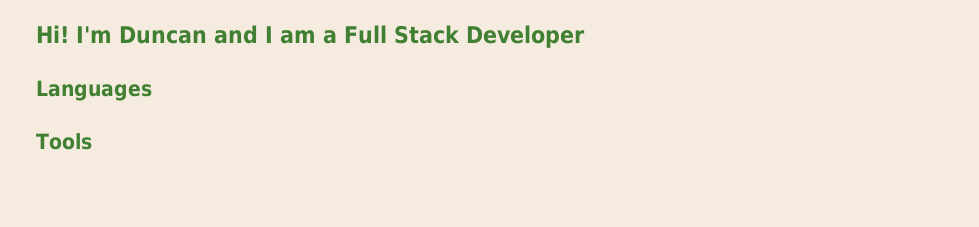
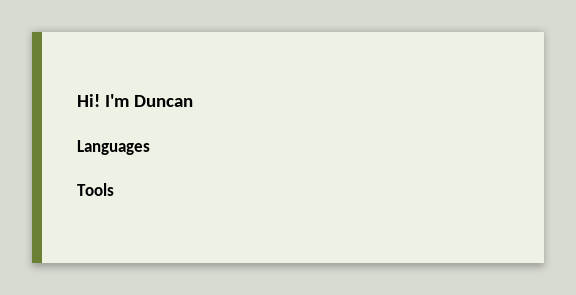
[214,25,585,48] and I am a Full Stack Developer -> (193, 101) none

